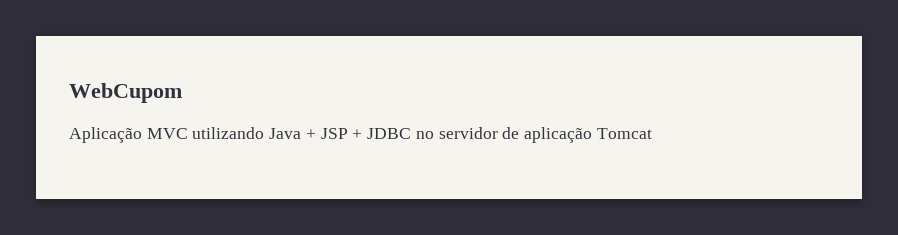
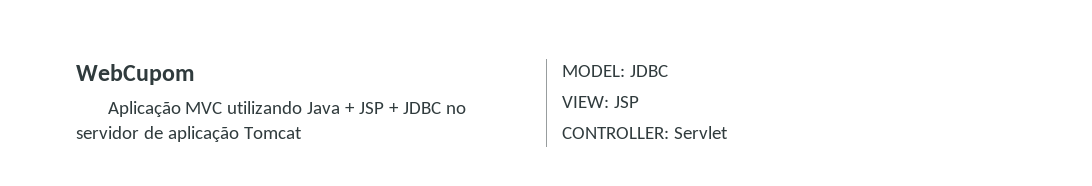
(652, 133) none -> [562,65,668,77] [562,96,639,108] [562,126,728,139] // MODEL: JDBC // VIEW: JSP // CONTROLLER: Servlet

